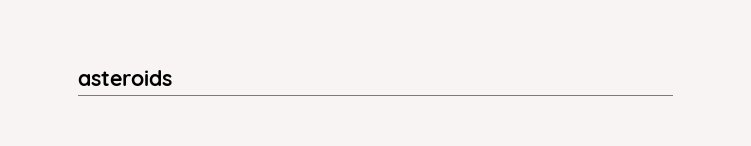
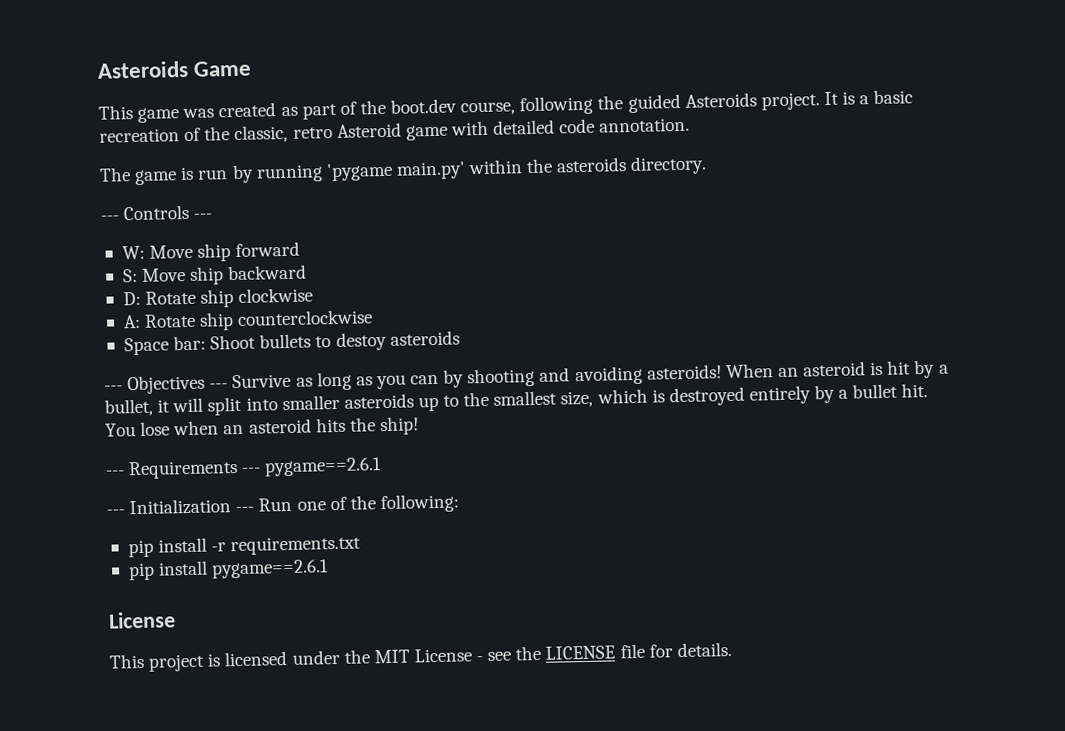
[78,70,172,86] asteroids -> [97,60,253,79] [98,89,914,123] [99,117,691,143] [99,155,708,186] [100,204,213,221] [121,241,301,262] [121,264,308,285] [122,287,314,308] [122,309,374,331] [123,330,460,356] [104,359,949,395] [104,382,929,417] [105,416,419,437] [106,457,383,480] [106,493,459,516] [127,535,362,558] [127,559,330,581] [108,611,176,629] [109,642,732,672] Asteroids Game // This game was created as part of the boot.dev course, following the guided Asteroids project. It is a basic recreation of the classic, retro Asteroid game with detailed code annotation. // The game is run by running 'pygame main.py' within the asteroids directory. // --- Controls --- // W: Move ship forward // S: Move ship backward // D: Rotate ship clockwise // A: Rotate ship counterclockwise // Space bar: Shoot bullets to destoy asteroids // --- Objectives --- Survive as long as you can by shooting and avoiding asteroids! When an asteroid is hit by a bullet, it will split into smaller asteroids up to the smallest size, which is destroyed entirely by a bullet hit. You lose when an asteroid hits the ship! // --- Requirements --- pygame==2.6.1 // --- Initialization --- Run one of the following: // pip install -r requirements.txt // pip install pygame==2.6.1 // License // This project is licensed under the MIT License - see the LICENSE file for details.

